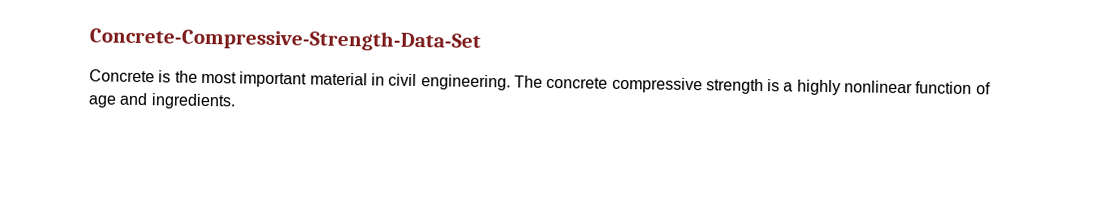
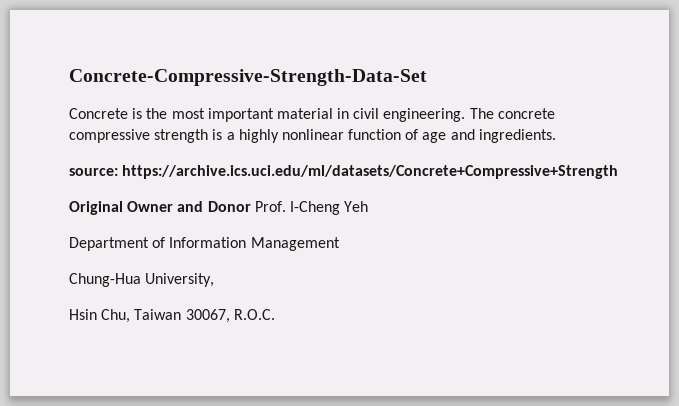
(236, 101) none -> [69,165,619,179] [69,201,369,215] [69,237,340,251] [69,273,215,287] [69,309,275,323] // source: https://archive.ics.uci.edu/ml/datasets/Concrete+Compressive+Strength // Original Owner and Donor Prof. I-Cheng Yeh // Department of Information Management // Chung-Hua University, // Hsin Chu, Taiwan 30067, R.O.C.

